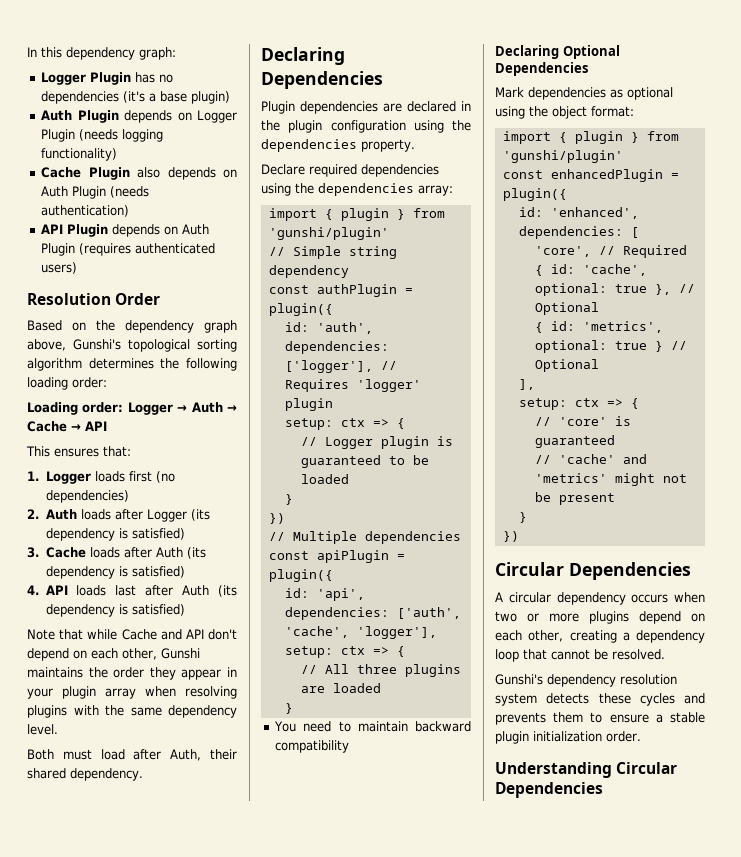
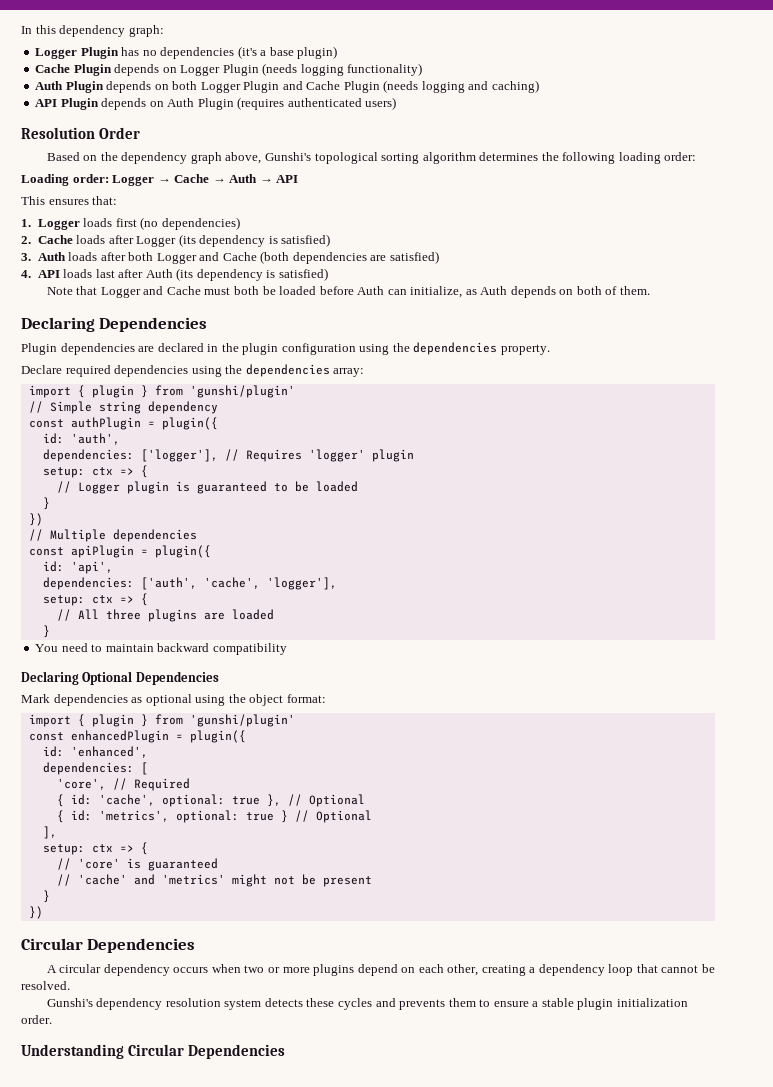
[41,110,73,121] Auth -> [35,64,71,73] Cache
[41,167,237,180] [41,186,150,199] [41,205,130,217] Cache Plugin also depends on Auth Plugin (needs authentication) -> [35,80,539,93] Auth Plugin depends on both Logger Plugin and Cache Plugin (needs logging and caching)
[191,402,238,413] [27,421,67,432] Auth → Cache -> [174,174,258,183] Cache → Auth
[45,509,77,520] Auth -> [37,235,73,244] Cache
[45,547,206,559] [45,566,128,579] Cache loads after Auth (its dependency is -> [37,251,387,264] Auth loads after both Logger and Cache (both dependencies are
[87,629,237,640] [27,648,200,661] [27,667,237,680] [27,686,237,699] [27,705,237,718] [27,724,58,735] [27,749,237,761] [27,768,143,781] while Cache and API don't depend on each other, Gunshi maintains the order they appear in your plugin array when resolving plugins with the same dependency level. // Both must load after Auth, their shared dependency. -> [100,286,650,298] Logger and Cache must both be loaded before Auth can initialize, as Auth depends on both of them.

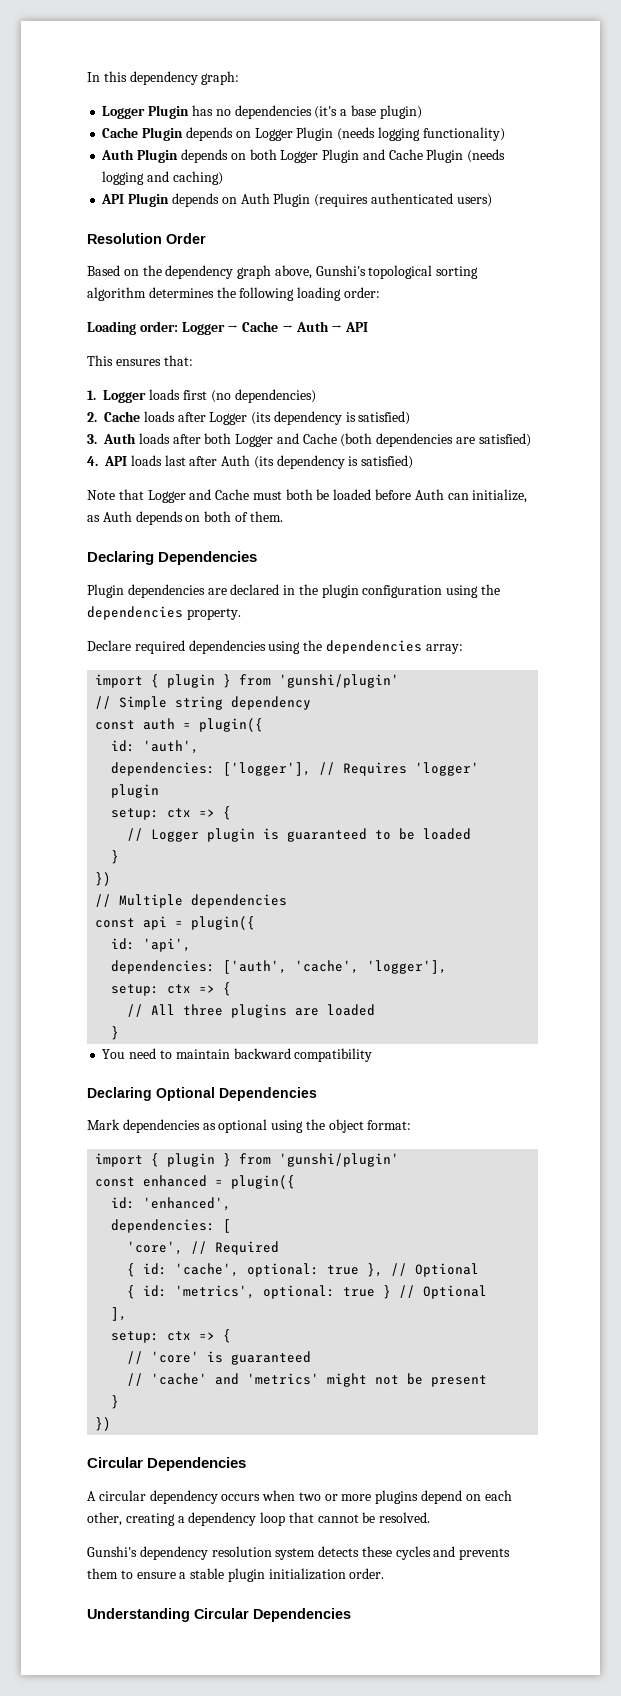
[70,417,141,430] authPlugin -> [143,718,176,730] auth
[70,545,134,558] apiPlugin -> [143,916,168,930] api
[70,730,169,743] enhancedPlugin -> [143,1175,208,1187] enhanced

